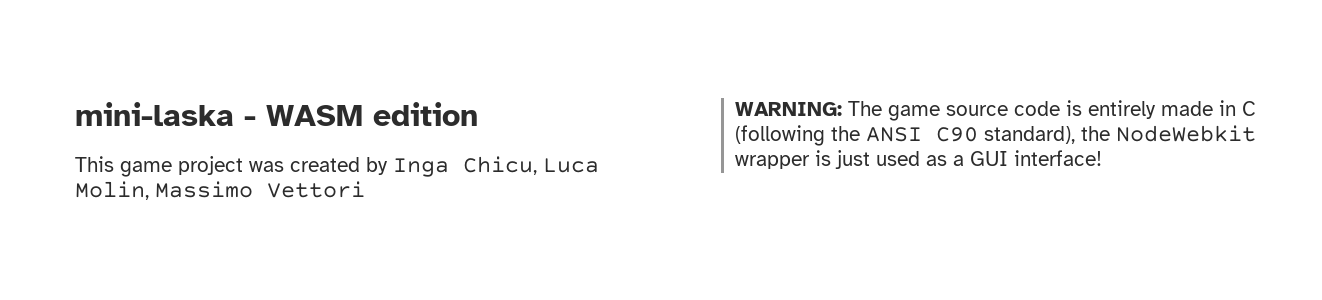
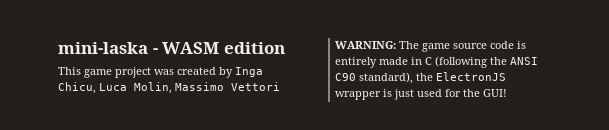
[1115,125,1256,142] NodeWebkit -> [436,72,507,81] ElectronJS
[925,150,1102,166] as a GUI interface! -> [445,89,508,97] for the GUI!

